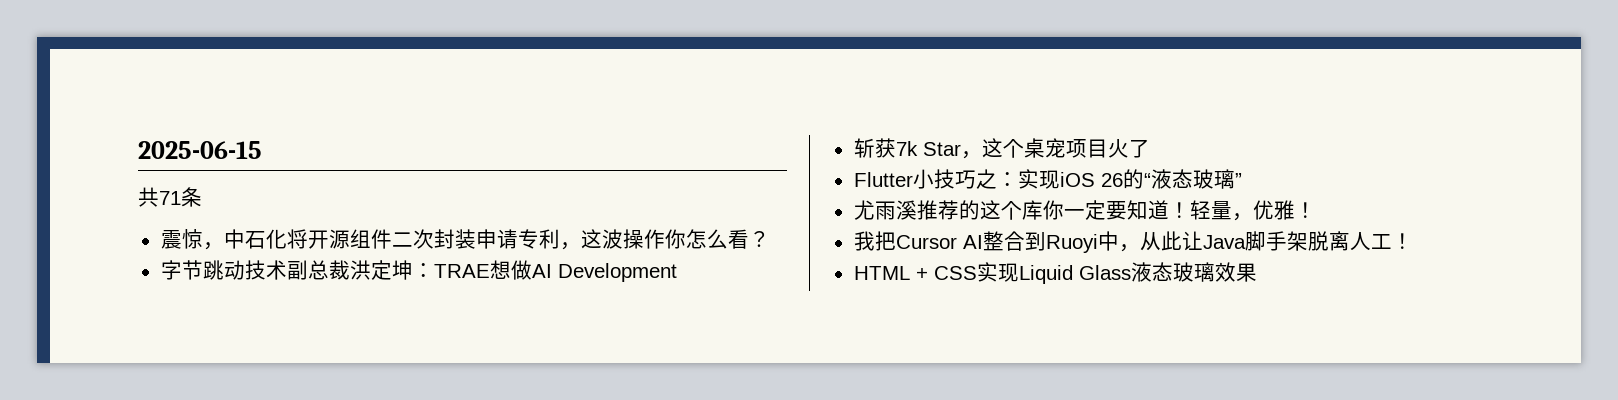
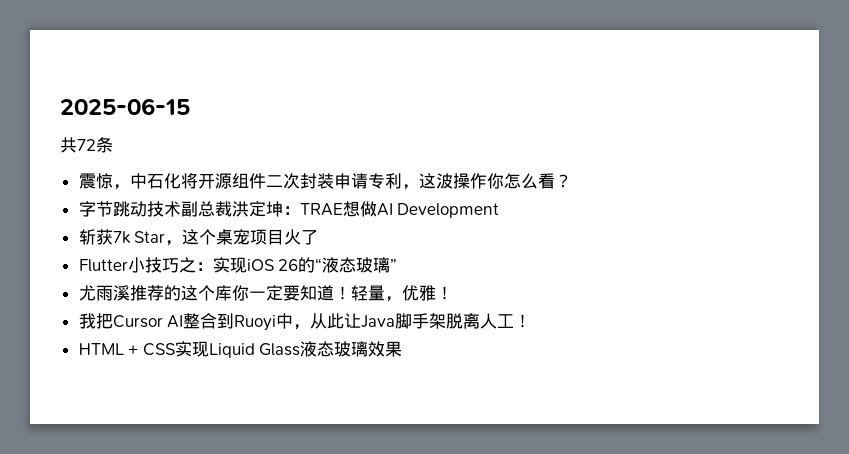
[159,191,181,205] 71 -> [77,139,96,151] 72

